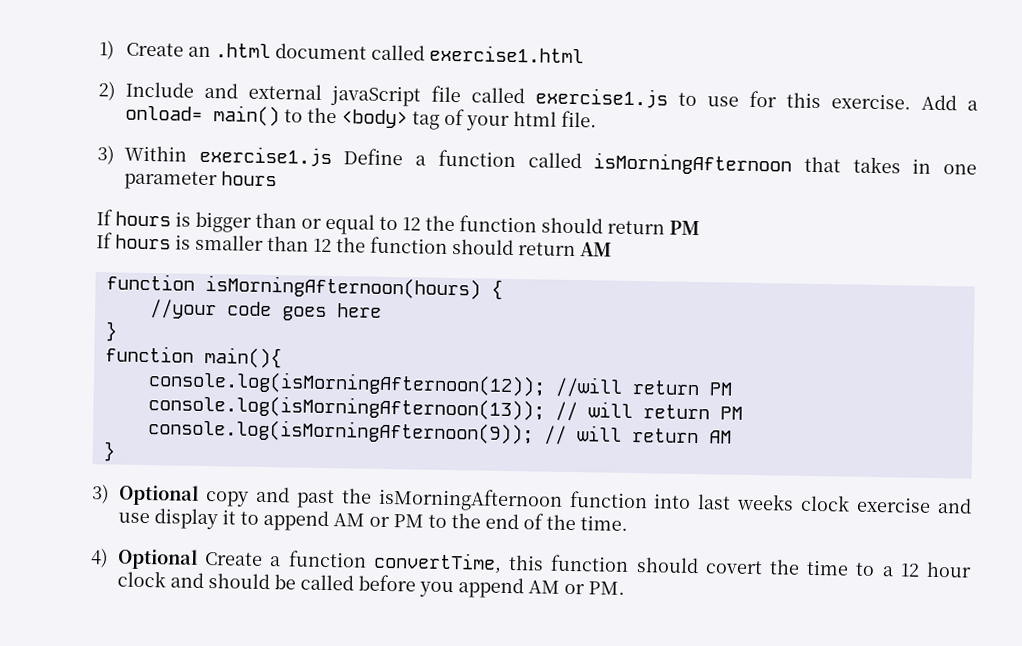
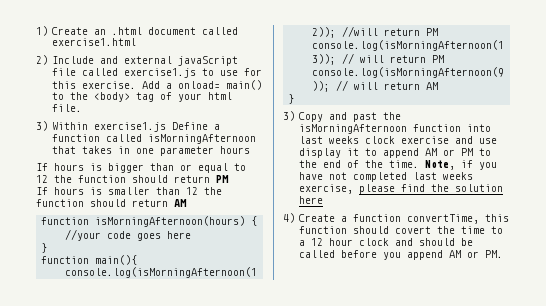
[118,484,249,507] Optional copy -> [299,112,324,122] Copy
(629, 523) none -> [425,160,498,170] [299,172,474,182] [299,184,504,194] [299,196,324,204] Note, if you have not completed last weeks exercise, please find the solution here
[117,548,199,570] Optional -> (295, 218) none

